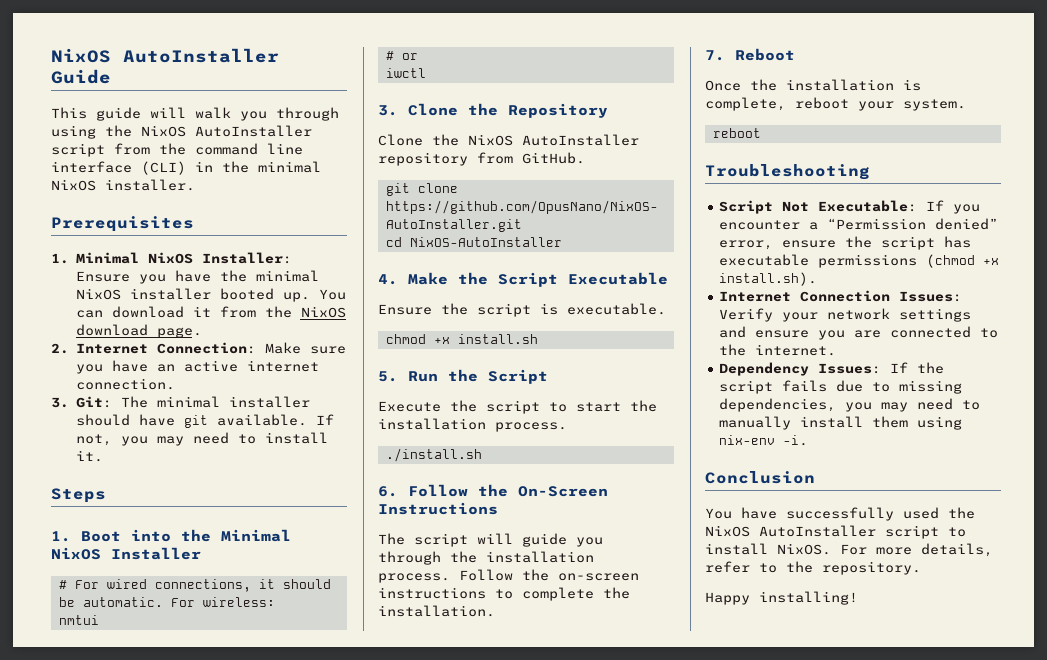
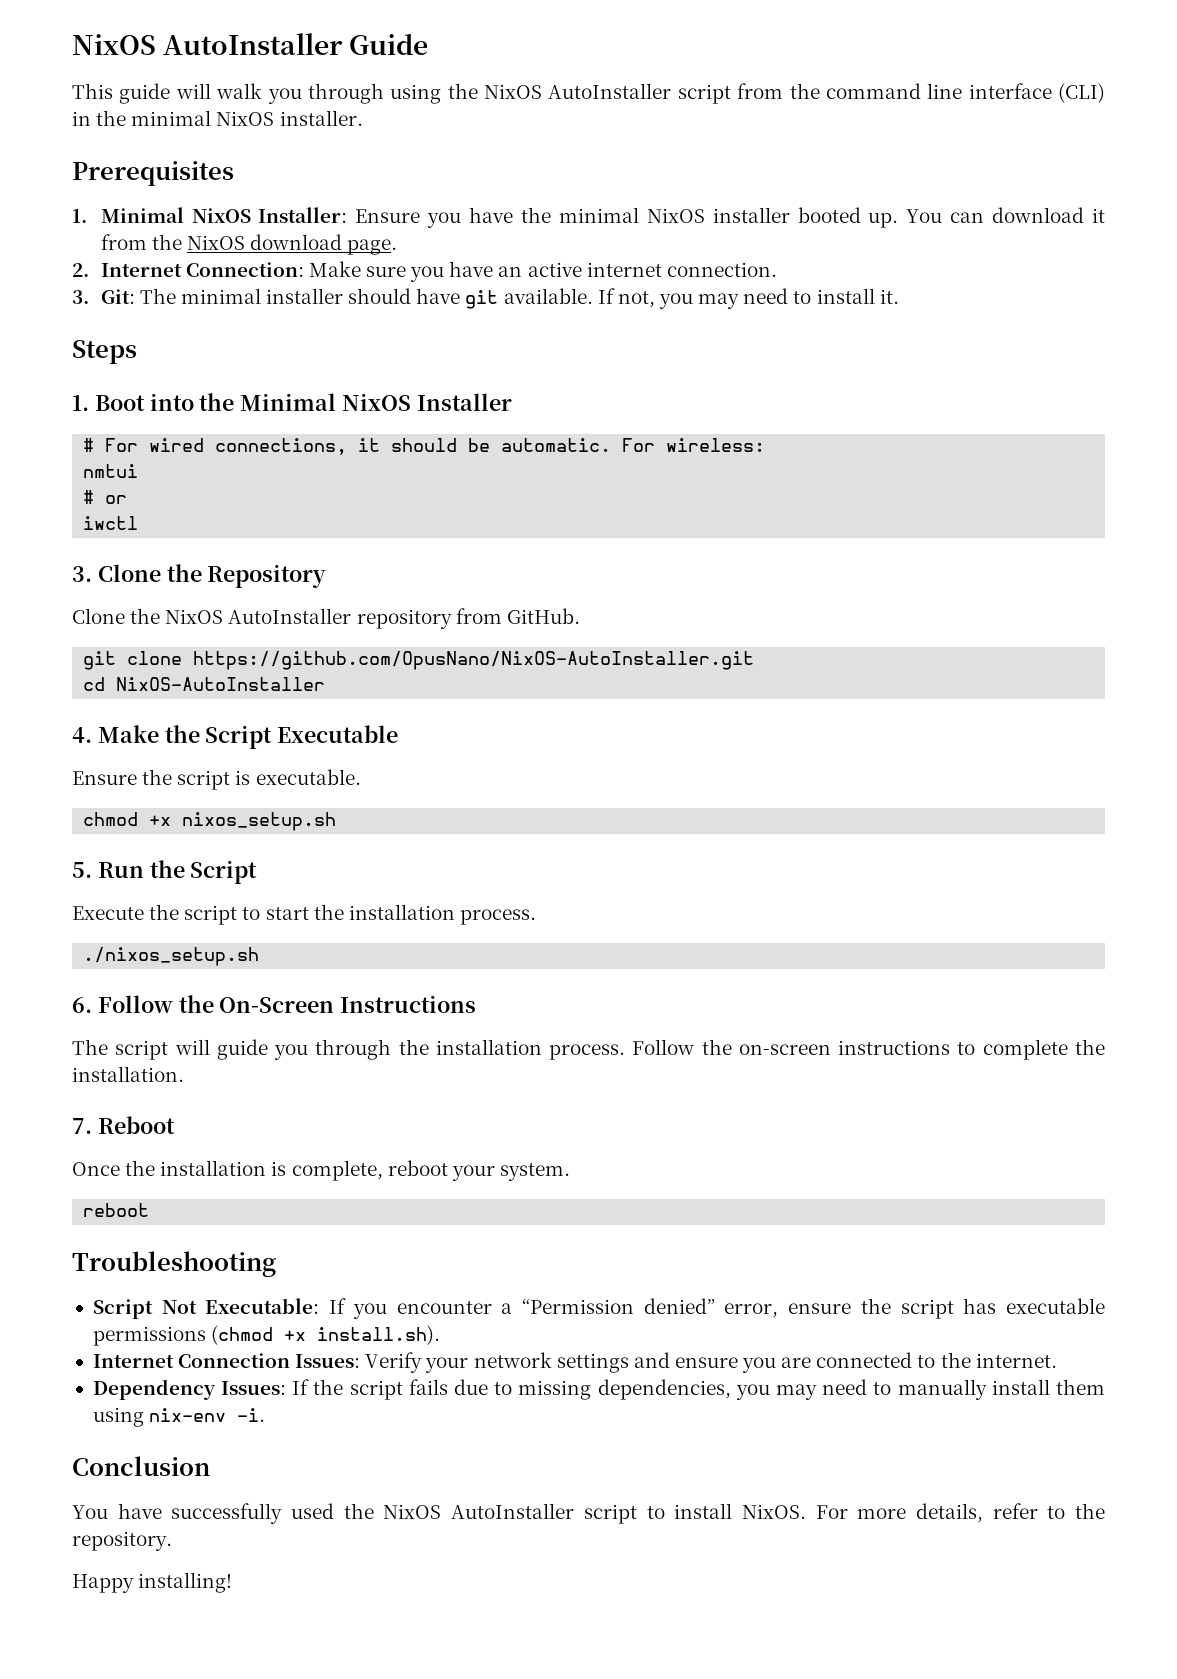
[457,334,538,344] install.sh -> [182,812,337,831] nixos_setup.sh
[385,448,482,462] ./install.sh -> [83,947,260,966] ./nixos_setup.sh

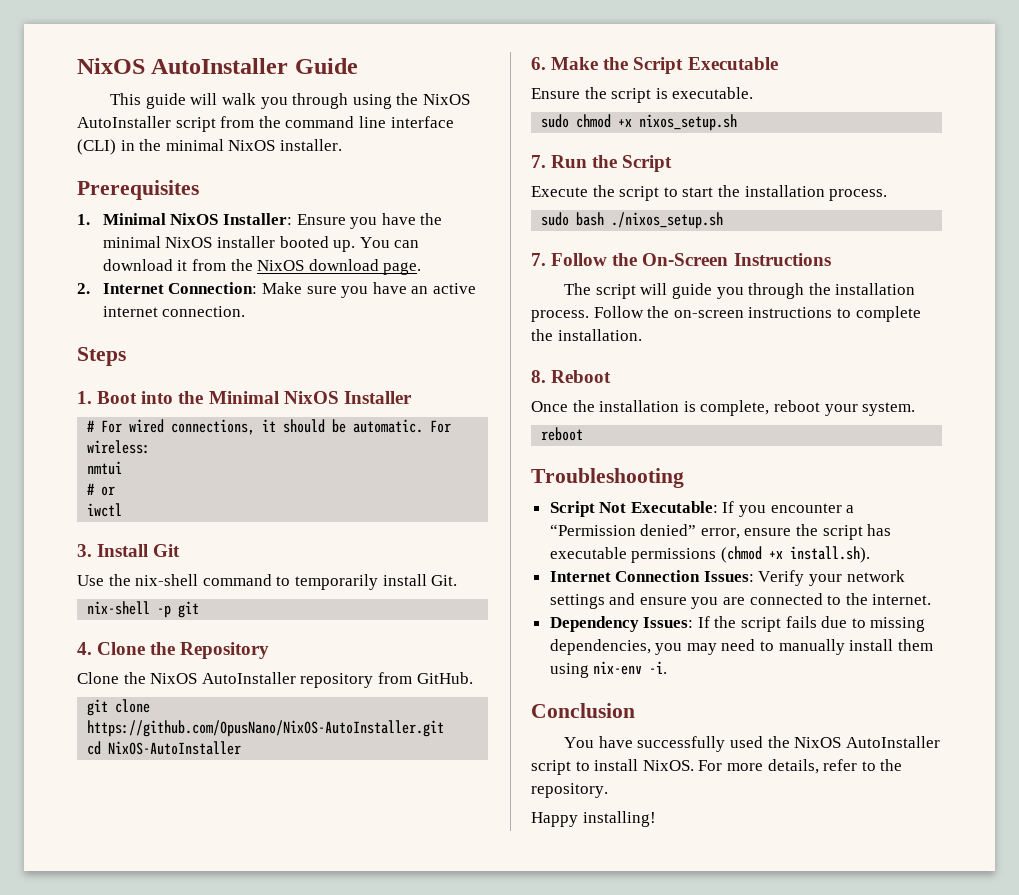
[72,288,899,309] // 3. Git: The minimal installer should have git available. If not, you may need to install it. -> (246, 311) none
(92, 574) none -> [97,544,181,557] [77,574,458,590] [87,601,200,618] [77,642,92,655] Install Git // Use the nix-shell command to temporarily install Git. // nix-shell -p git // 4.
[72,727,92,743] 4. -> [531,57,546,70] 6.
(361, 777) none -> [541,114,570,128] sudo
[72,862,92,878] 5. -> [531,155,546,168] 7.
(536, 917) none -> [541,212,605,226] sudo bash
[72,997,92,1013] 6. -> [531,253,546,266] 7.
[72,1118,92,1134] 7. -> [531,370,546,383] 8.

